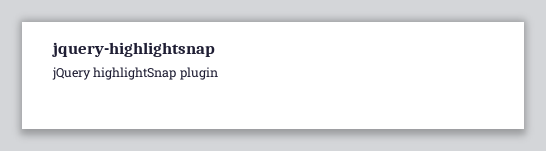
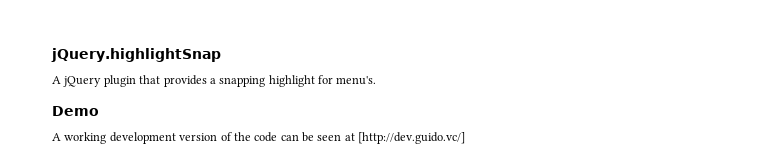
[52,42,215,57] [52,67,218,80] jquery-highlightsnap // jQuery highlightSnap plugin -> [51,48,221,62] [52,75,377,87] [52,106,99,116] [52,132,466,144] jQuery.highlightSnap // A jQuery plugin that provides a snapping highlight for menu's. // Demo // A working development version of the code can be seen at [http://dev.guido.vc/]

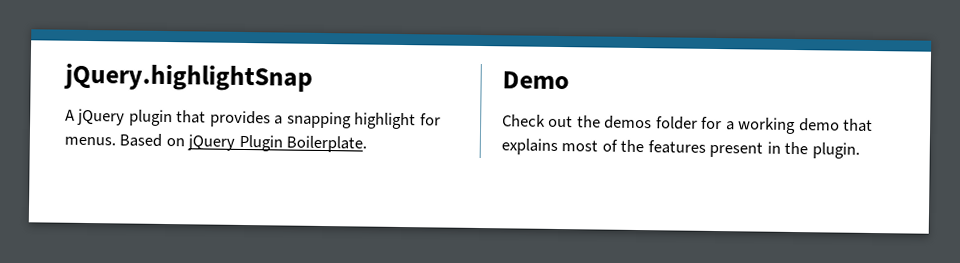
[336,76,377,85] [52,106,99,116] [52,132,466,144] menu's. // Demo // A working development version of the code can be seen at [http://dev.guido.vc/] -> [64,133,368,153] [502,71,569,90] [502,114,874,135] [501,138,860,159] menus. Based on jQuery Plugin Boilerplate. // Demo // Check out the demos folder for a working demo that explains most of the features present in the plugin.

